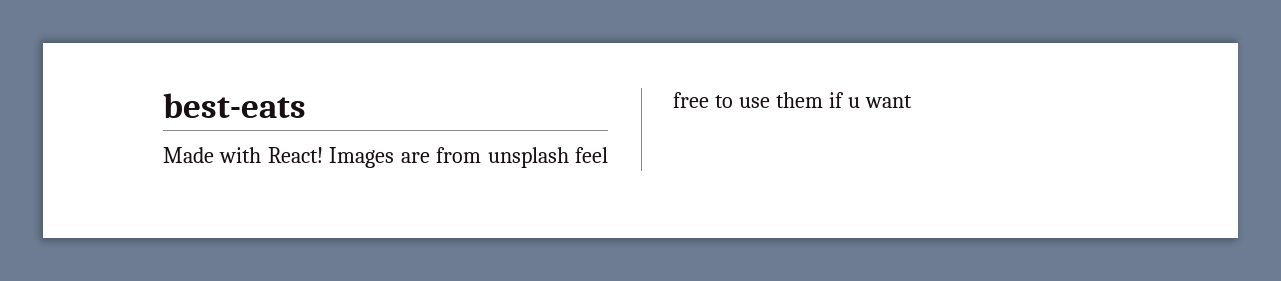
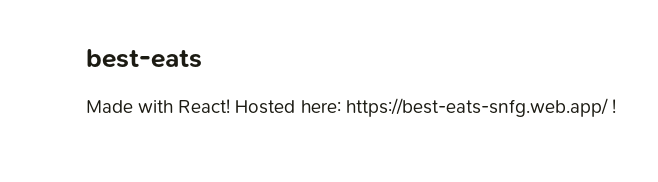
[329,147,609,168] [673,92,912,108] Images are from unsplash feel free to use them if u want -> [235,98,616,117] Hosted here: https://best-eats-snfg.web.app/ !

